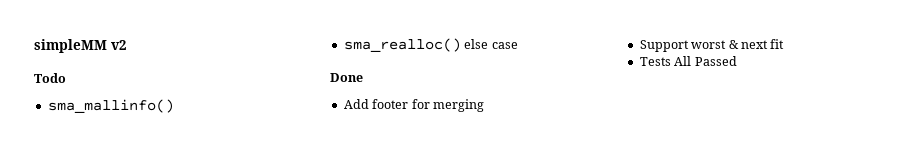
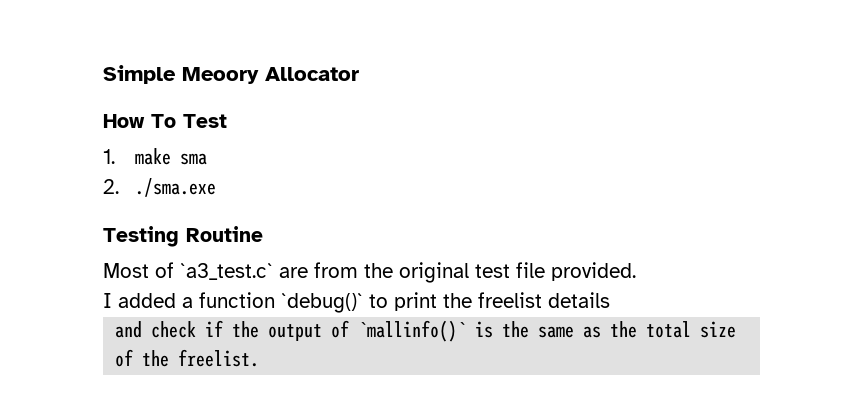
[34,39,127,53] [34,73,66,83] [47,99,174,113] [343,38,518,52] [330,73,363,82] [343,99,484,112] [639,39,785,52] [639,56,737,66] simpleMM v2 // Todo // sma_mallinfo() // sma_realloc() else case // Done // Add footer for merging // Support worst & next fit // Tests All Passed -> [103,65,359,84] [103,114,227,128] [103,148,207,165] [103,178,216,197] [103,226,263,247] [103,262,636,283] [103,292,610,313] [115,320,737,342] [115,349,260,367] Simple Meoory Allocator // How To Test // 1. make sma // 2. ./sma.exe // Testing Routine // Most of `a3_test.c` are from the original test file provided. // I added a function `debug()` to print the freelist details // and check if the output of `mallinfo()` is the same as the total size of the freelist.

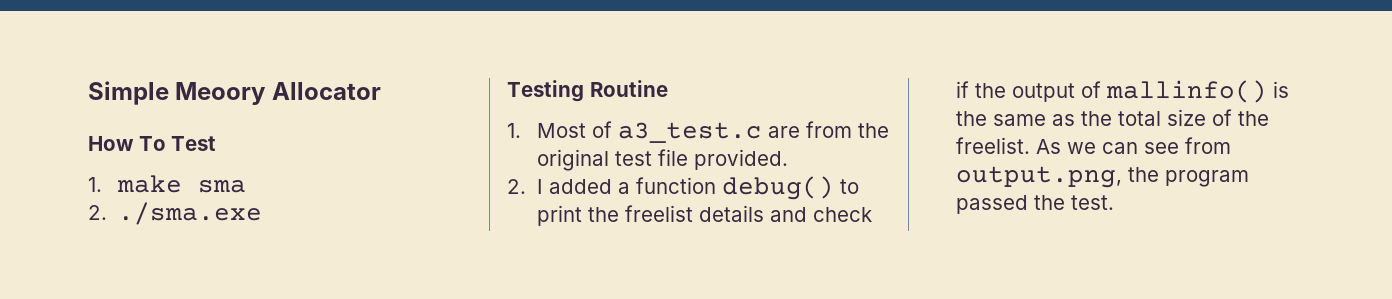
(263, 234) none -> [507,123,521,138] 1.
[180,263,273,280] `a3_test.c` -> [617,122,762,143] a3_test.c
(636, 271) none -> [507,179,526,194] 2.
[281,293,363,313] `debug()` -> [721,176,834,200] debug()
(610, 300) // -> (764, 213) none
[358,320,467,342] `mallinfo()` -> [1105,80,1267,103] mallinfo()
(260, 358) none -> [1035,137,1231,154] [955,166,1249,188] [955,195,1114,214] As we can see from output.png, the program passed the test.

